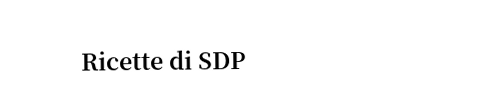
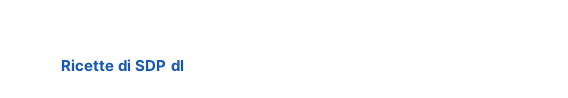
(247, 60) none -> [170,60,184,72] dl

